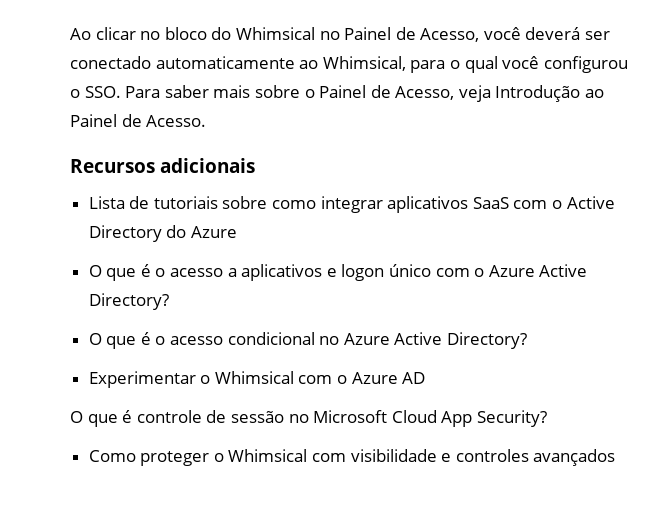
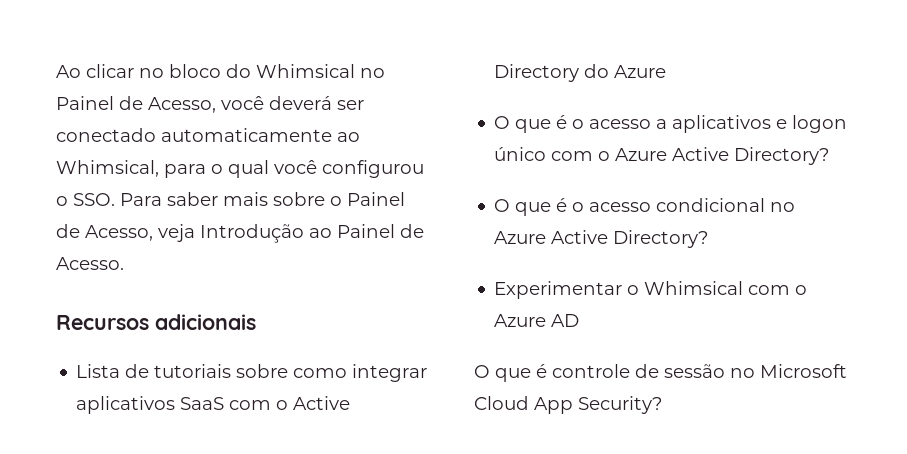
[88,449,616,466] // Como proteger o Whimsical com visibilidade e controles avançados -> (662, 405) none

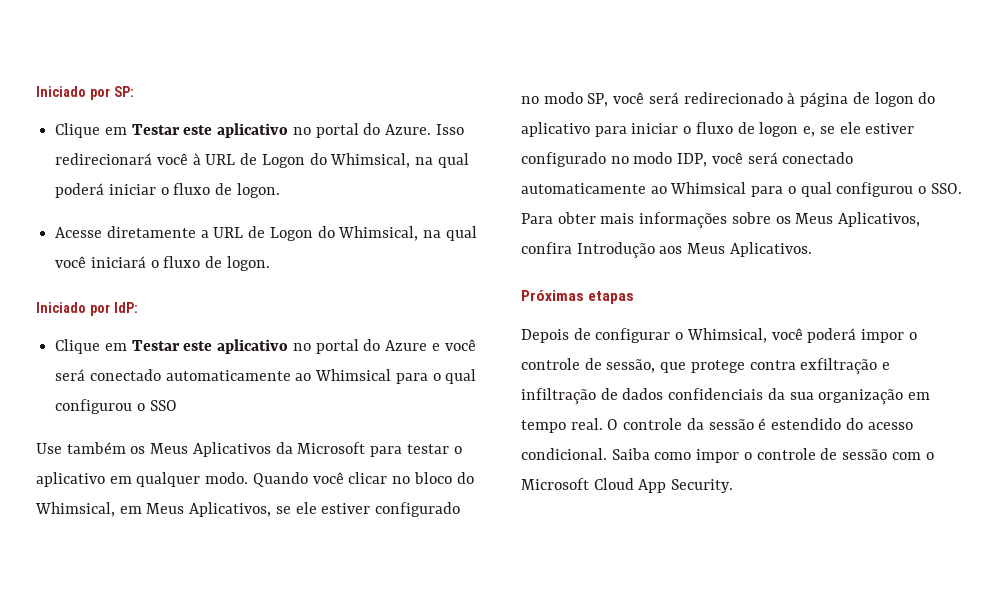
[56,64,385,78] [56,96,364,113] [56,128,360,142] [56,160,317,178] Ao clicar no bloco do Whimsical no Painel de Acesso, você deverá ser conectado automaticamente ao Whimsical, para o qual você -> [36,86,134,100] [55,123,464,138] [55,153,469,168] [55,183,280,198] [55,226,477,241] [55,256,270,271] [36,302,138,316] [55,339,476,354] [55,369,477,384] [55,399,177,414] [36,442,462,457] [36,472,474,487] [35,502,461,517] [521,92,936,107] [521,122,915,137] [521,152,854,167] [521,182,832,197] Iniciado por SP: // Clique em Testar este aplicativo no portal do Azure. Isso redirecionará você à URL de Logon do Whimsical, na qual poderá iniciar o fluxo de logon. // Acesse diretamente a URL de Logon do Whimsical, na qual você iniciará o fluxo de logon. // Iniciado por IdP: // Clique em Testar este aplicativo no portal do Azure e você será conectado automaticamente ao Whimsical para o qual configurou o SSO // Use também os Meus Aplicativos da Microsoft para testar o aplicativo em qualquer modo. Quando você clicar no bloco do Whimsical, em Meus Aplicativos, se ele estiver configurado no modo SP, você será redirecionado à página de logon do aplicativo para iniciar o fluxo de logon e, se ele estiver configurado no modo IDP, você será conectado automaticamente ao Whimsical para o qual
[167,192,405,206] [56,224,424,243] [56,257,124,270] [56,314,256,330] [76,364,428,382] [76,396,351,414] [494,64,667,82] [494,115,848,133] [494,147,830,165] [494,198,796,216] [494,230,709,248] [494,281,808,299] [494,314,580,327] [474,364,547,382] saber mais sobre o Painel de Acesso, veja Introdução ao Painel de Acesso. // Recursos adicionais // Lista de tutoriais sobre como integrar aplicativos SaaS com o Active Directory do Azure // O que é o acesso a aplicativos e logon único com o Azure Active Directory? // O que é o acesso condicional no Azure Active Directory? // Experimentar o Whimsical com o Azure AD // O que é -> [557,212,921,228] [521,242,812,258] [521,290,635,304] [521,328,917,343] [521,358,891,374] [521,388,931,404] [521,418,913,433] [521,448,752,463] obter mais informações sobre os Meus Aplicativos, confira Introdução aos Meus Aplicativos. // Próximas etapas // Depois de configurar o Whimsical, você poderá impor o controle de sessão, que protege contra exfiltração e infiltração de dados confidenciais da sua organização em tempo real. O controle da sessão é estendido do acesso condicional. Saiba como impor o
[730,368,755,378] no -> [891,452,934,460] com o
[578,396,662,414] Security? -> [671,479,734,493] Security.

